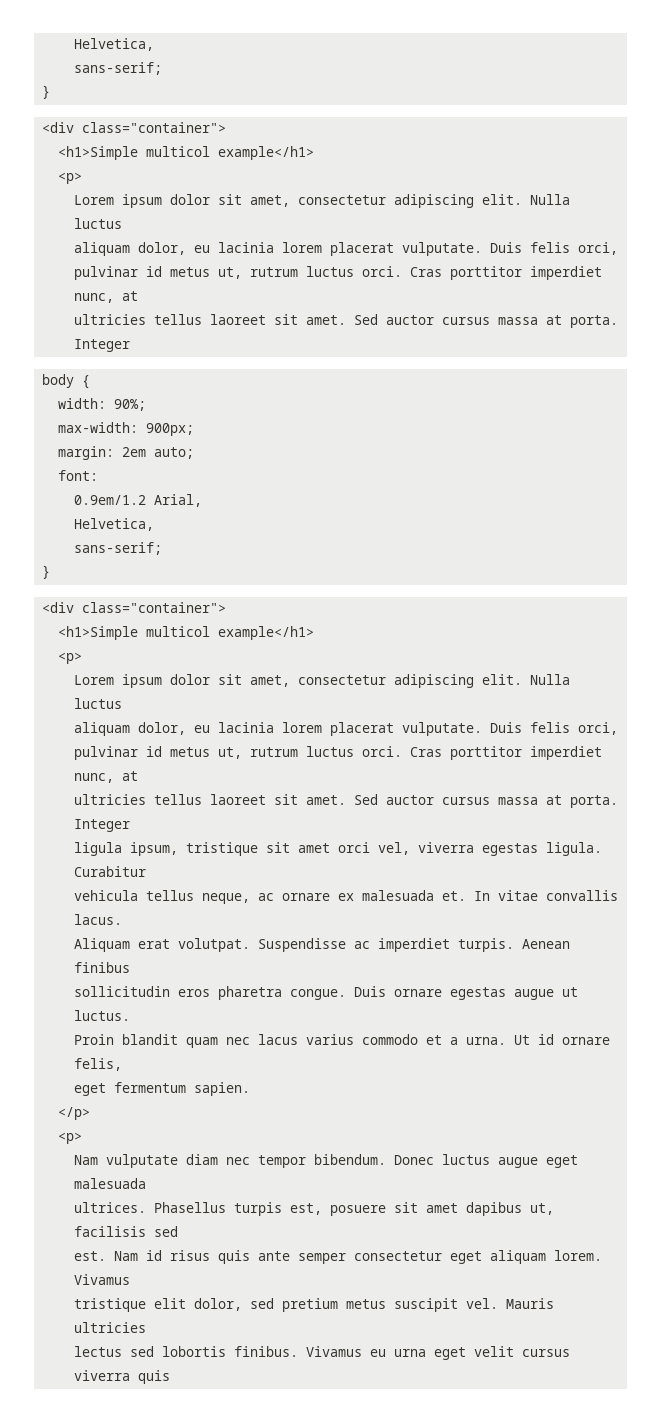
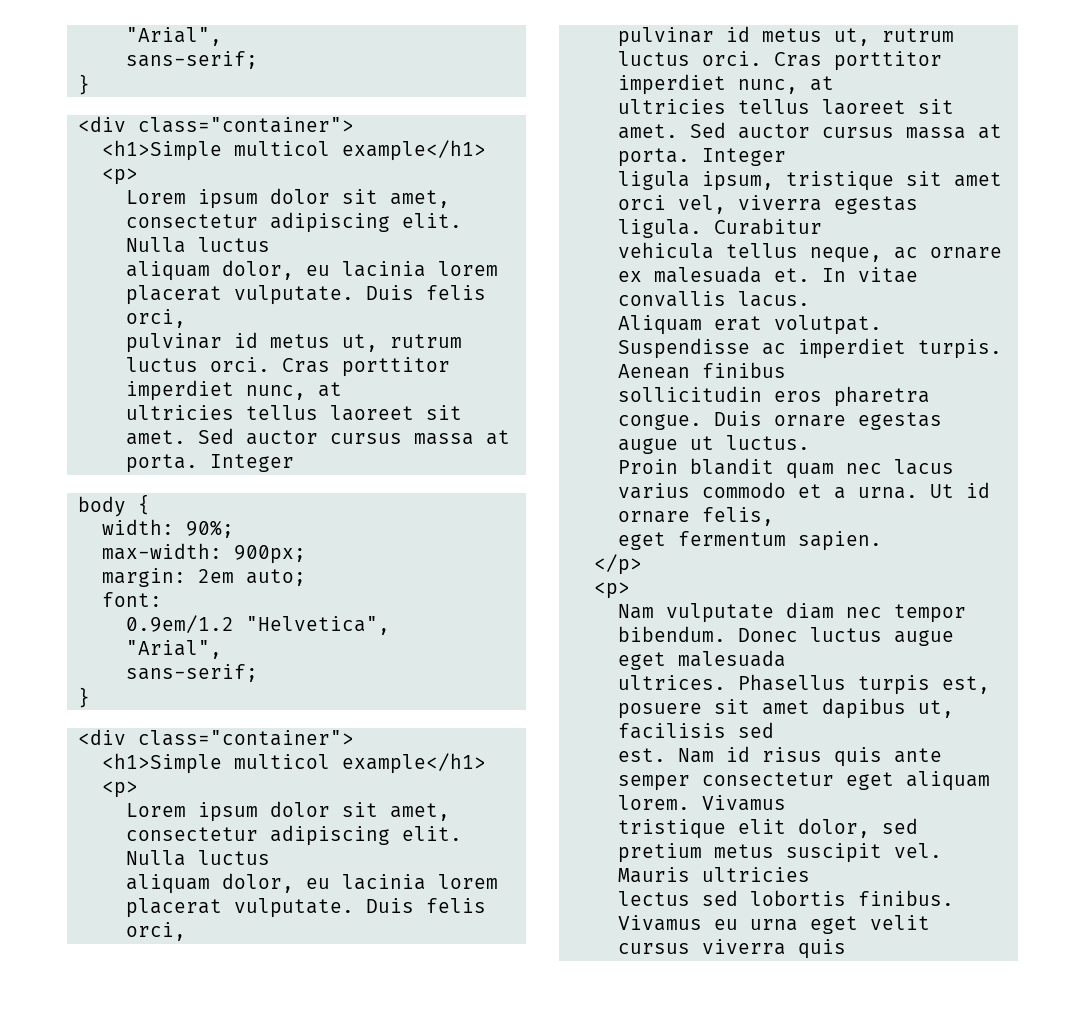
[74,38,155,51] Helvetica, -> [125,27,222,46] "Arial",
[154,494,203,507] [74,518,155,531] Arial, // Helvetica, -> [245,616,390,635] [125,640,222,659] "Helvetica", // "Arial",

